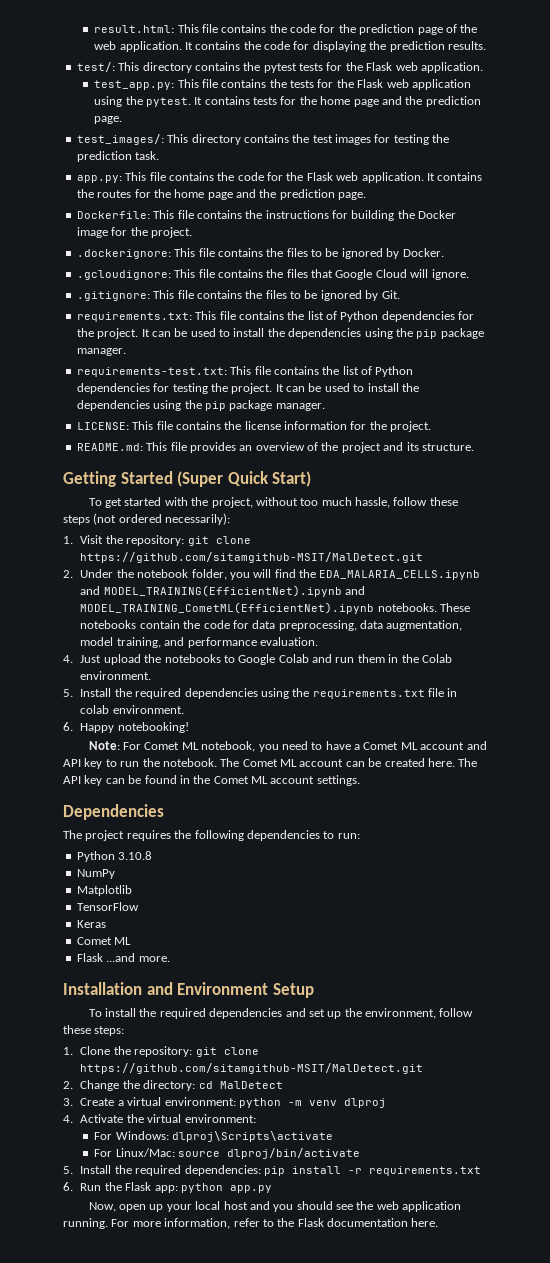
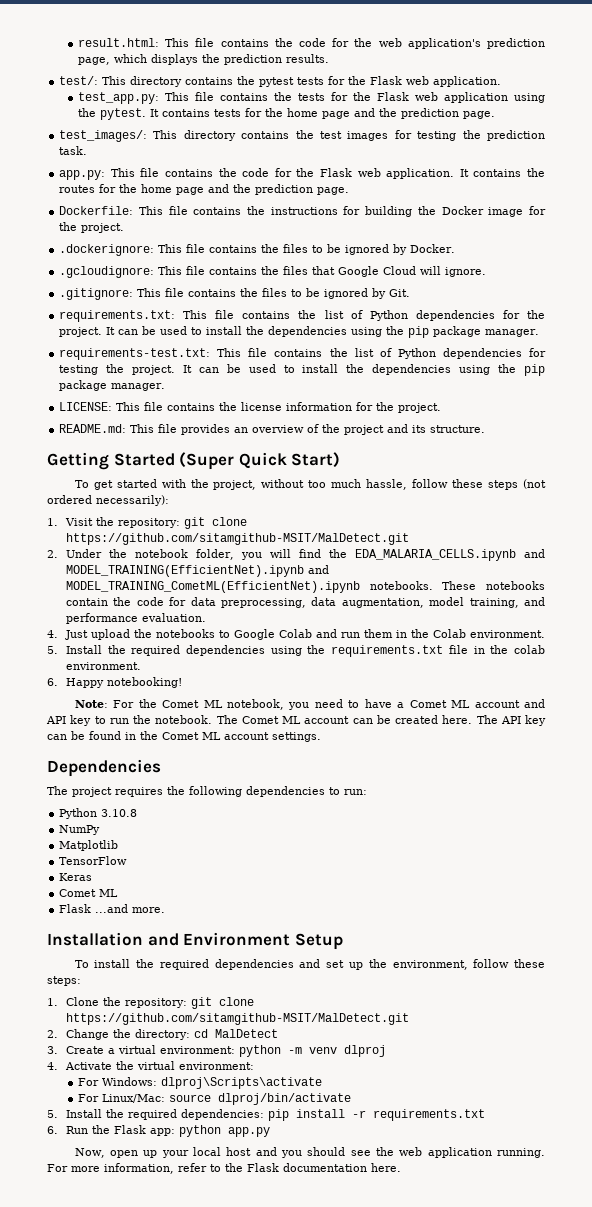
[359,24,478,35] [94,41,366,52] prediction page of the web application. It contains the code for displaying -> [378,38,545,49] [78,54,199,65] web application's prediction page, which displays
(458, 692) none -> [490,645,509,654] the
(142, 746) none -> [138,699,157,708] the

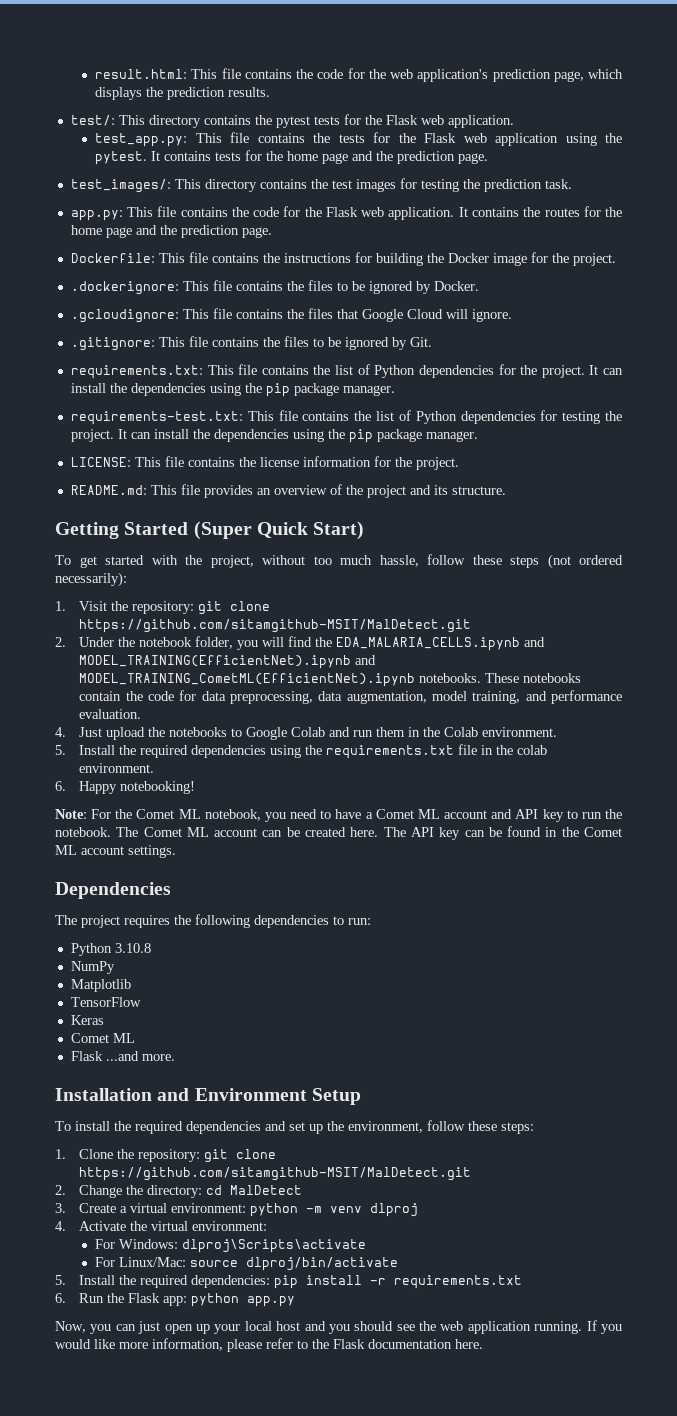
[142,326,203,335] be used to -> (623, 371) none
[226,364,295,373] be used to -> (151, 435) none
(105, 1153) none -> [90,1321,161,1334] you can just
[47,1164,68,1172] For -> [586,1320,623,1334] [55,1339,115,1349] If you would like
(174, 1168) none -> [227,1339,262,1352] please

